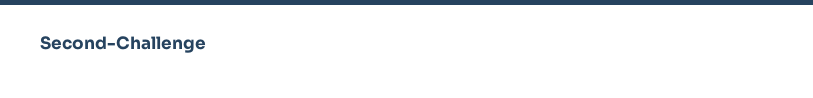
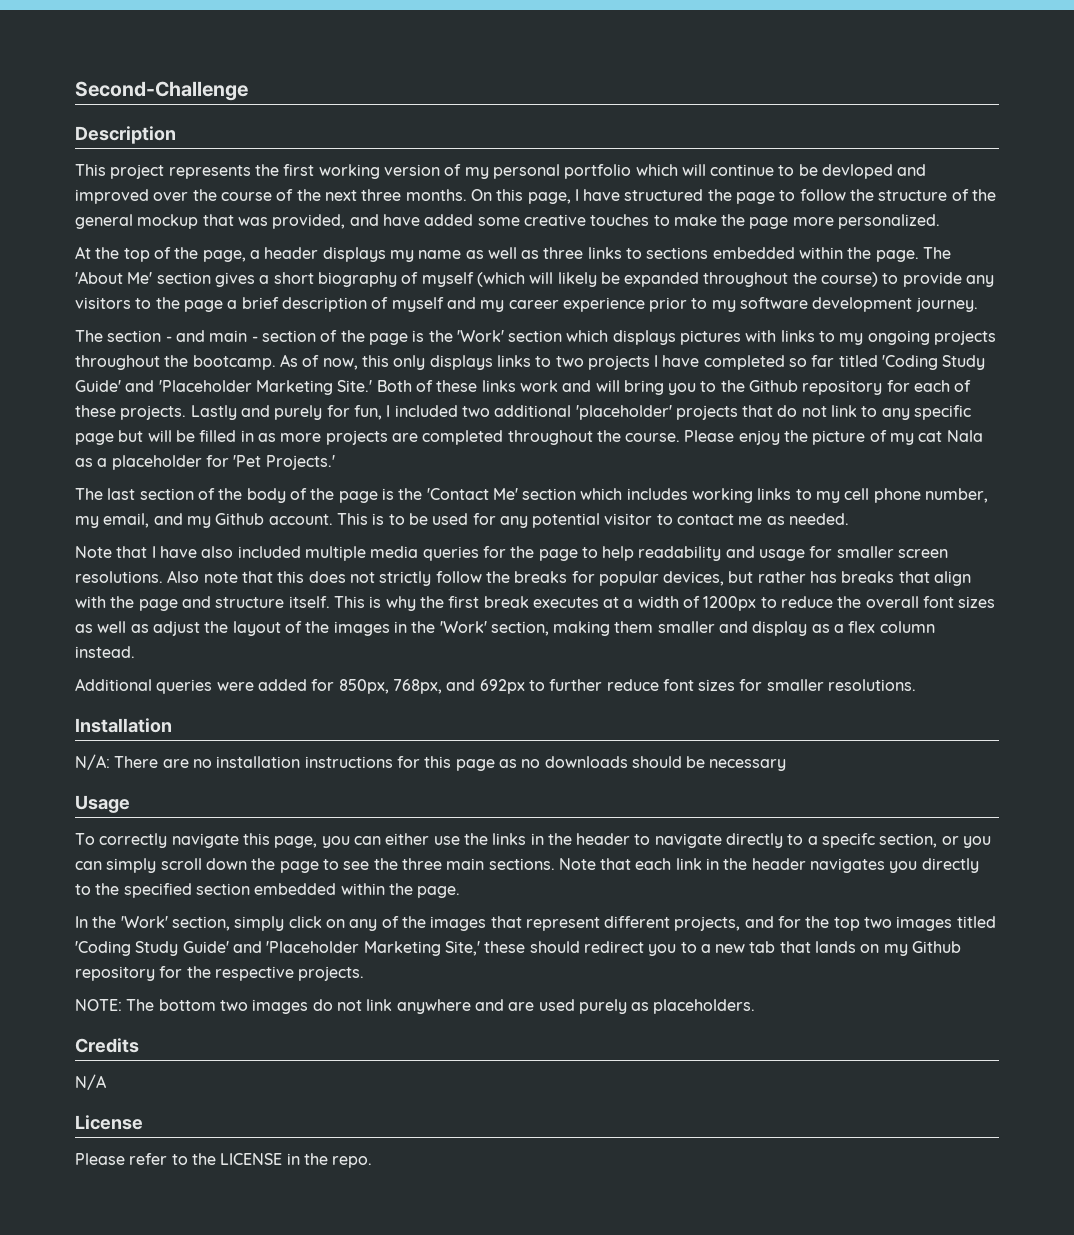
(206, 44) none -> [75,126,176,144] [75,164,927,179] [75,189,997,204] [75,214,941,229] [75,246,952,262] [75,271,995,287] [75,297,978,312] [75,330,997,345] [75,354,986,370] [75,380,972,395] [75,405,972,420] [75,430,983,445] [75,455,335,470] [75,488,989,503] [75,513,850,528] [75,546,949,561] [75,570,972,586] [75,596,996,611] [75,621,935,636] [75,646,135,658] [75,678,917,694] [75,718,172,733] [75,754,787,771] [75,795,130,813] [75,833,992,848] [75,858,979,873] [75,883,461,898] [75,916,996,931] [75,941,962,956] [75,966,365,981] [75,999,756,1014] [75,1038,139,1053] [75,1074,106,1090] [75,1115,143,1130] [75,1153,373,1168] // Description // This project represents the first working version of my personal portfolio which will continue to be devloped and improved over the course of the next three months. On this page, I have structured the page to follow the structure of the general mockup that was provided, and have added some creative touches to make the page more personalized. // At the top of the page, a header displays my name as well as three links to sections embedded within the page. The 'About Me' section gives a short biography of myself (which will likely be expanded throughout the course) to provide any visitors to the page a brief description of myself and my career experience prior to my software development journey. // The section - and main - section of the page is the 'Work' section which displays pictures with links to my ongoing projects throughout the bootcamp. As of now, this only displays links to two projects I have completed so far titled 'Coding Study Guide' and 'Placeholder Marketing Site.' Both of these links work and will bring you to the Github repository for each of these projects. Lastly and purely for fun, I included two additional 'placeholder' projects that do not link to any specific page but will be filled in as more projects are completed throughout the course. Please enjoy the picture of my cat Nala as a placeholder for 'Pet Projects.' // The last section of the body of the page is the 'Contact Me' section which includes working links to my cell phone number, my email, and my Github account. This is to be used for any potential visitor to contact me as needed. // Note that I have also included multiple media queries for the page to help readability and usage for smaller screen resolutions. Also note that this does not strictly follow the breaks for popular devices, but rather has breaks that align with the page and structure itself. This is why the first break executes at a width of 1200px to reduce the overall font sizes as well as adjust the layout of the images in the 'Work' section, making them smaller and display as a flex column instead. // Additional queries were added for 850px, 768px, and 692px to further reduce font sizes for smaller resolutions. // Installation // N/A: There are no installation instructions for this page as no downloads should be necessary // Usage // To correctly navigate this page, you can either use the links in the header to navigate directly to a specifc section, or you can simply scroll down the page to see the three main sections. Note that each link in the header navigates you directly to the specified section embedded within the page. // In the 'Work' section, simply click on any of the images that represent different projects, and for the top two images titled 'Coding Study Guide' and 'Placeholder Marketing Site,' these should redirect you to a new tab that lands on my Github repository for the respective projects. // NOTE: The bottom two images do not link anywhere and are used purely as placeholders. // Credits // N/A // License // Please refer to the LICENSE in the repo.

